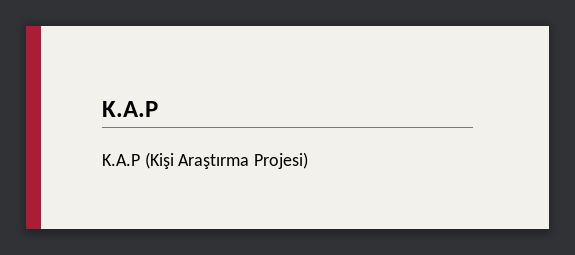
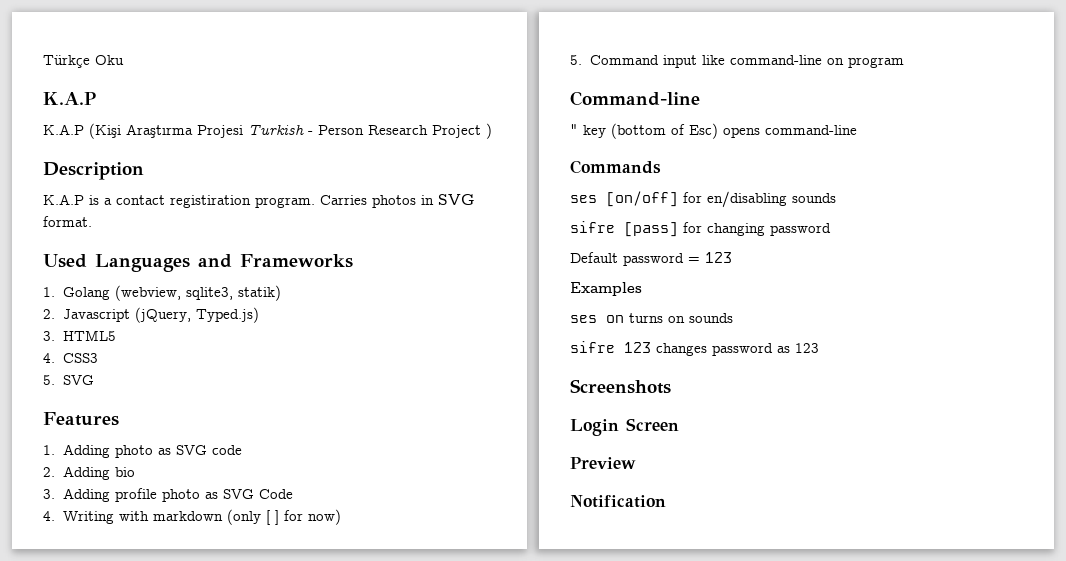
(102, 109) none -> [43,55,124,68] Türkçe Oku //
[254,152,309,169] Projesi) -> [197,123,492,139] [43,162,144,180] [43,194,474,208] [43,216,92,227] [43,254,353,272] [43,285,281,301] [43,307,259,323] [43,330,116,341] [43,353,98,363] [43,375,94,385] [43,412,119,426] [43,444,242,458] [43,466,135,480] [43,488,293,502] [43,509,341,525] [570,55,904,68] [570,91,700,106] [570,123,857,139] [570,160,661,174] [570,191,836,208] [570,221,831,237] [570,252,732,266] [570,282,642,296] [570,313,733,323] [570,341,819,356] [570,379,671,394] [570,418,679,436] [570,457,636,469] [570,495,666,508] Projesi Turkish - Person Research Project ) // Description // K.A.P is a contact registiration program. Carries photos in SVG format. // Used Languages and Frameworks // 1. Golang (webview, sqlite3, statik) // 2. Javascript (jQuery, Typed.js) // 3. HTML5 // 4. CSS3 // 5. SVG // Features // 1. Adding photo as SVG code // 2. Adding bio // 3. Adding profile photo as SVG Code // 4. Writing with markdown (only [ ] for now) // 5. Command input like command-line on program // Command-line // " key (bottom of Esc) opens command-line // Commands // ses [on/off] for en/disabling sounds // sifre [pass] for changing password // Default password = 123 // Examples // ses on turns on sounds // sifre 123 changes password as 123 // Screenshots // Login Screen // Preview // Notification

